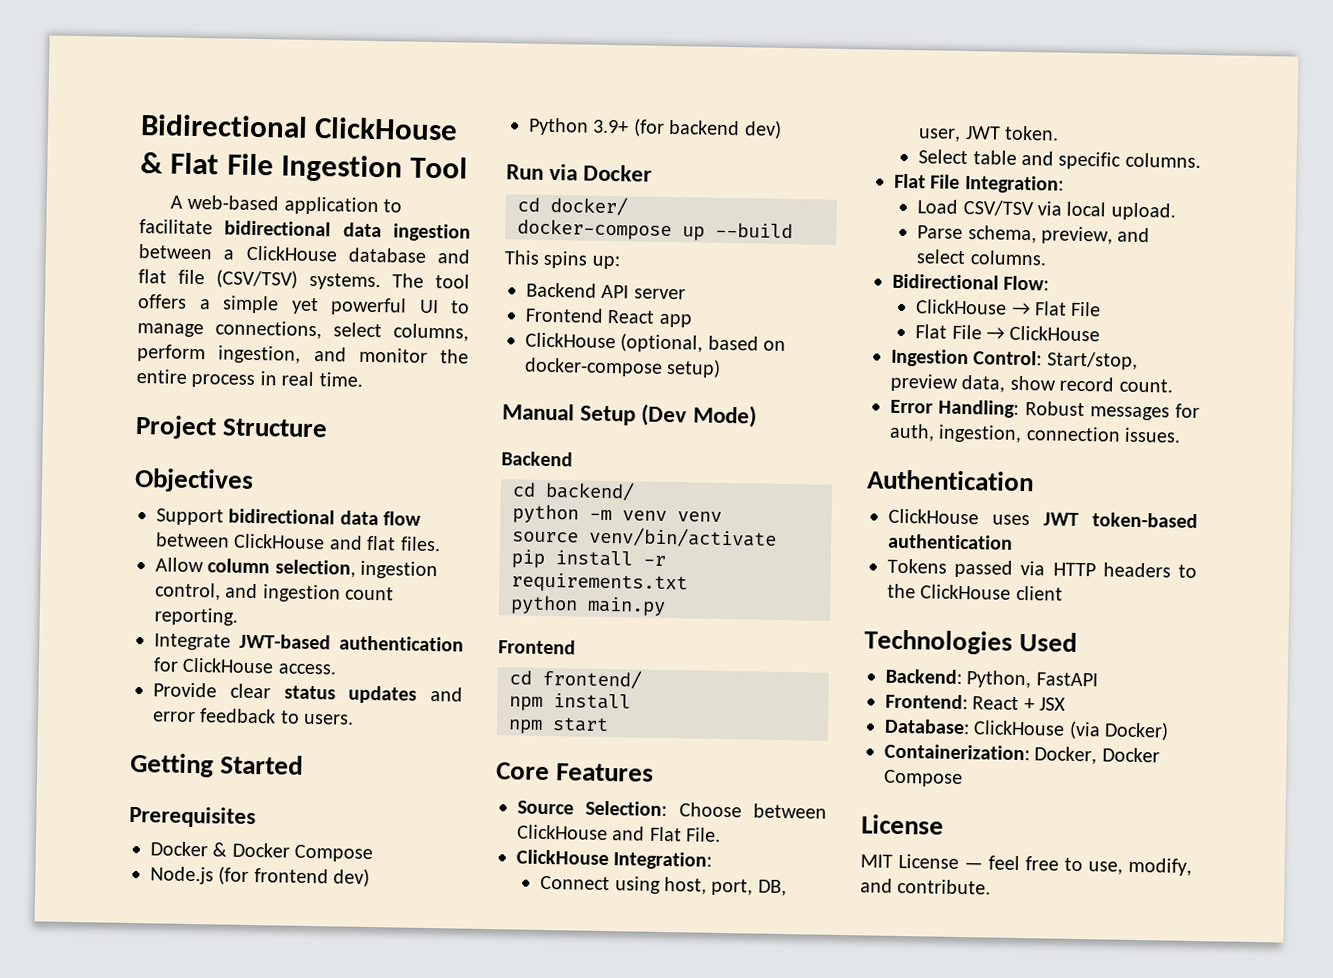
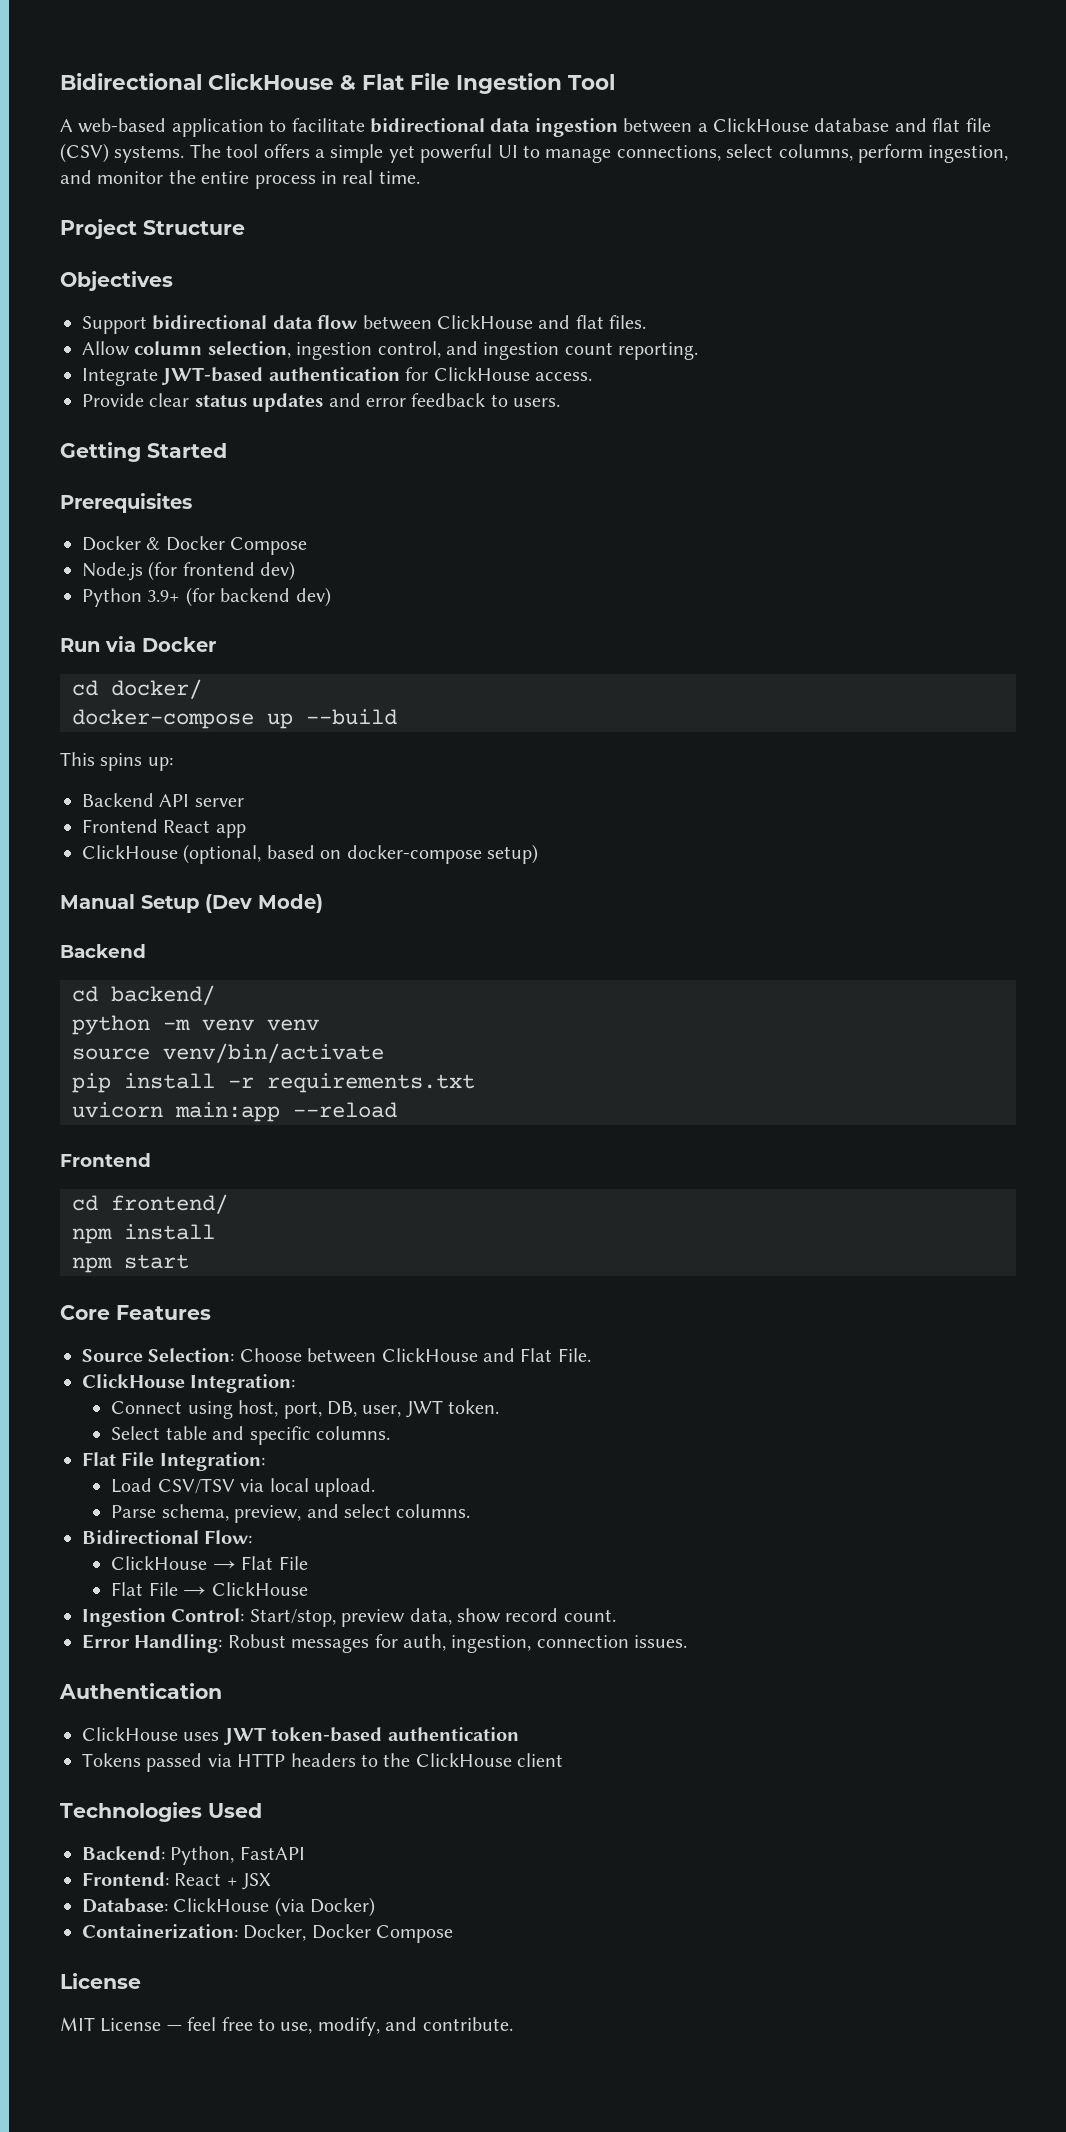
[216,269,298,289] (CSV/TSV) -> [60,143,109,163] (CSV)
[510,595,666,616] python main.py -> [72,1102,397,1122] uvicorn main:app --reload

